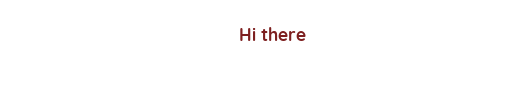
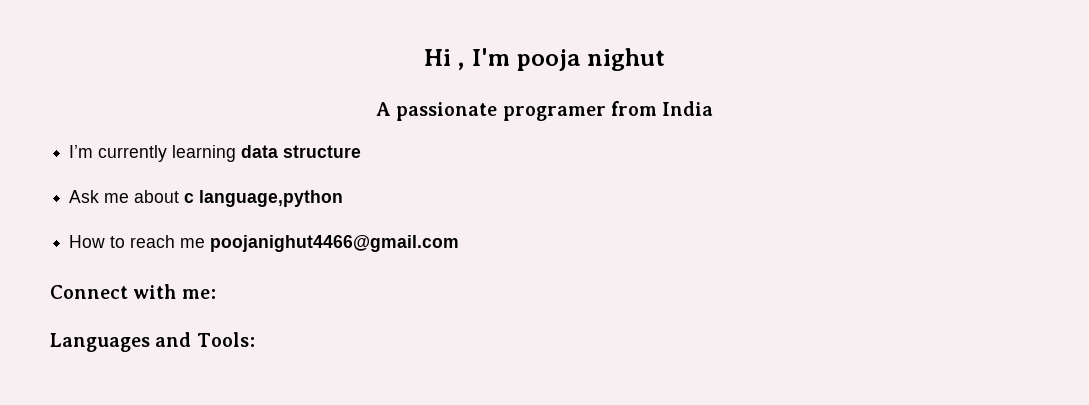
[260,27,306,41] there -> [457,48,666,71] [375,101,714,121] [69,145,362,162] [69,190,344,207] [69,235,460,252] [50,284,216,299] [50,332,255,352] , I'm pooja nighut // A passionate programer from India // I’m currently learning data structure // Ask me about c language,python // How to reach me poojanighut4466@gmail.com // Connect with me: // Languages and Tools:

